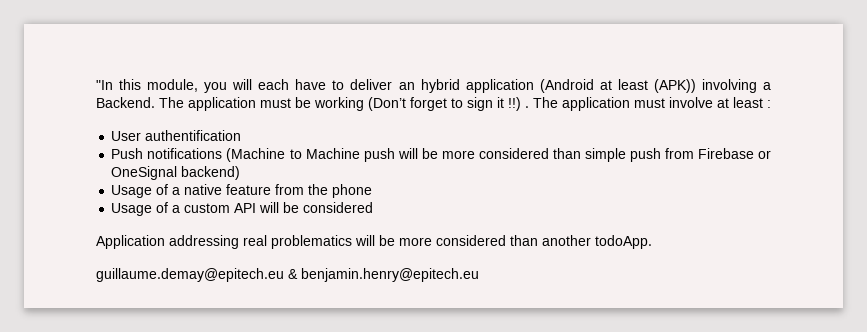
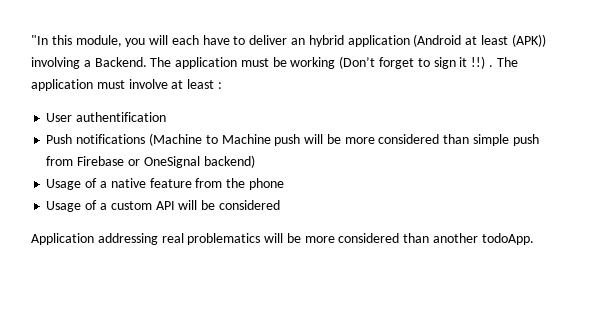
[96,268,479,282] // guillaume.demay@epitech.eu & benjamin.henry@epitech.eu -> (534, 239) none

